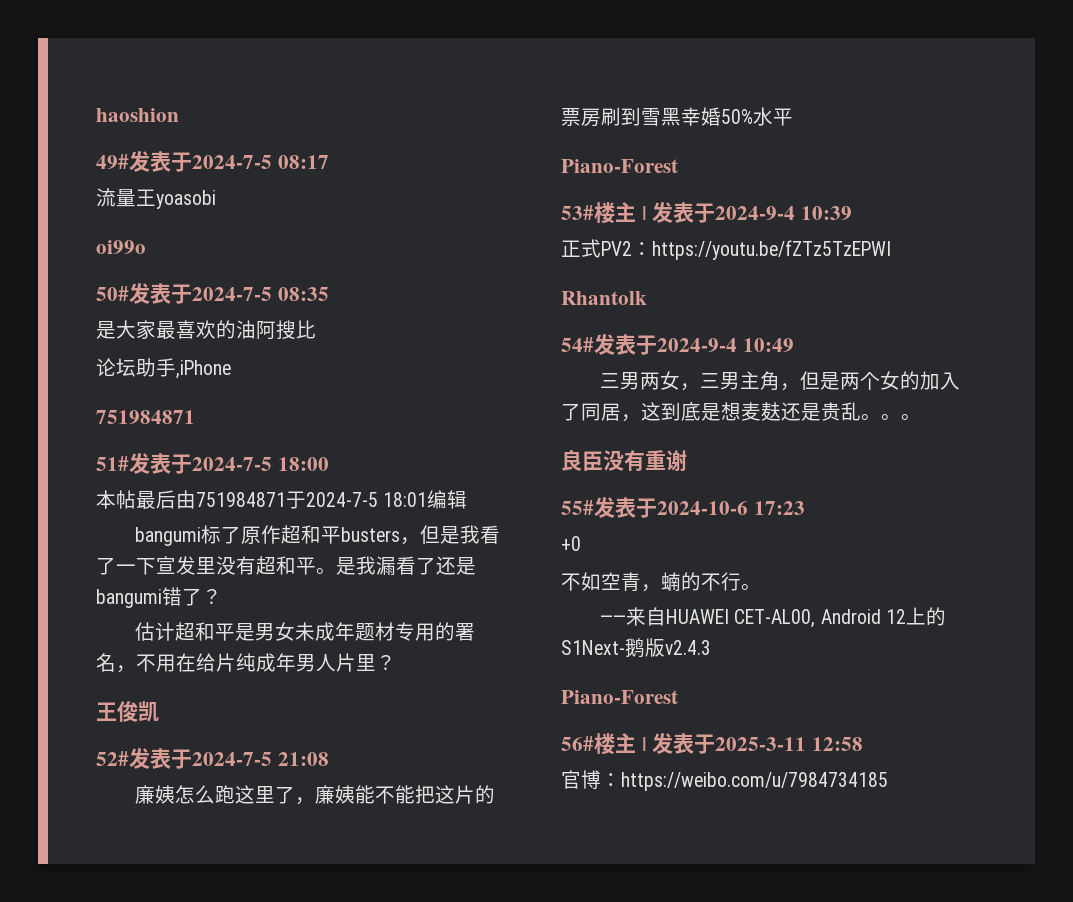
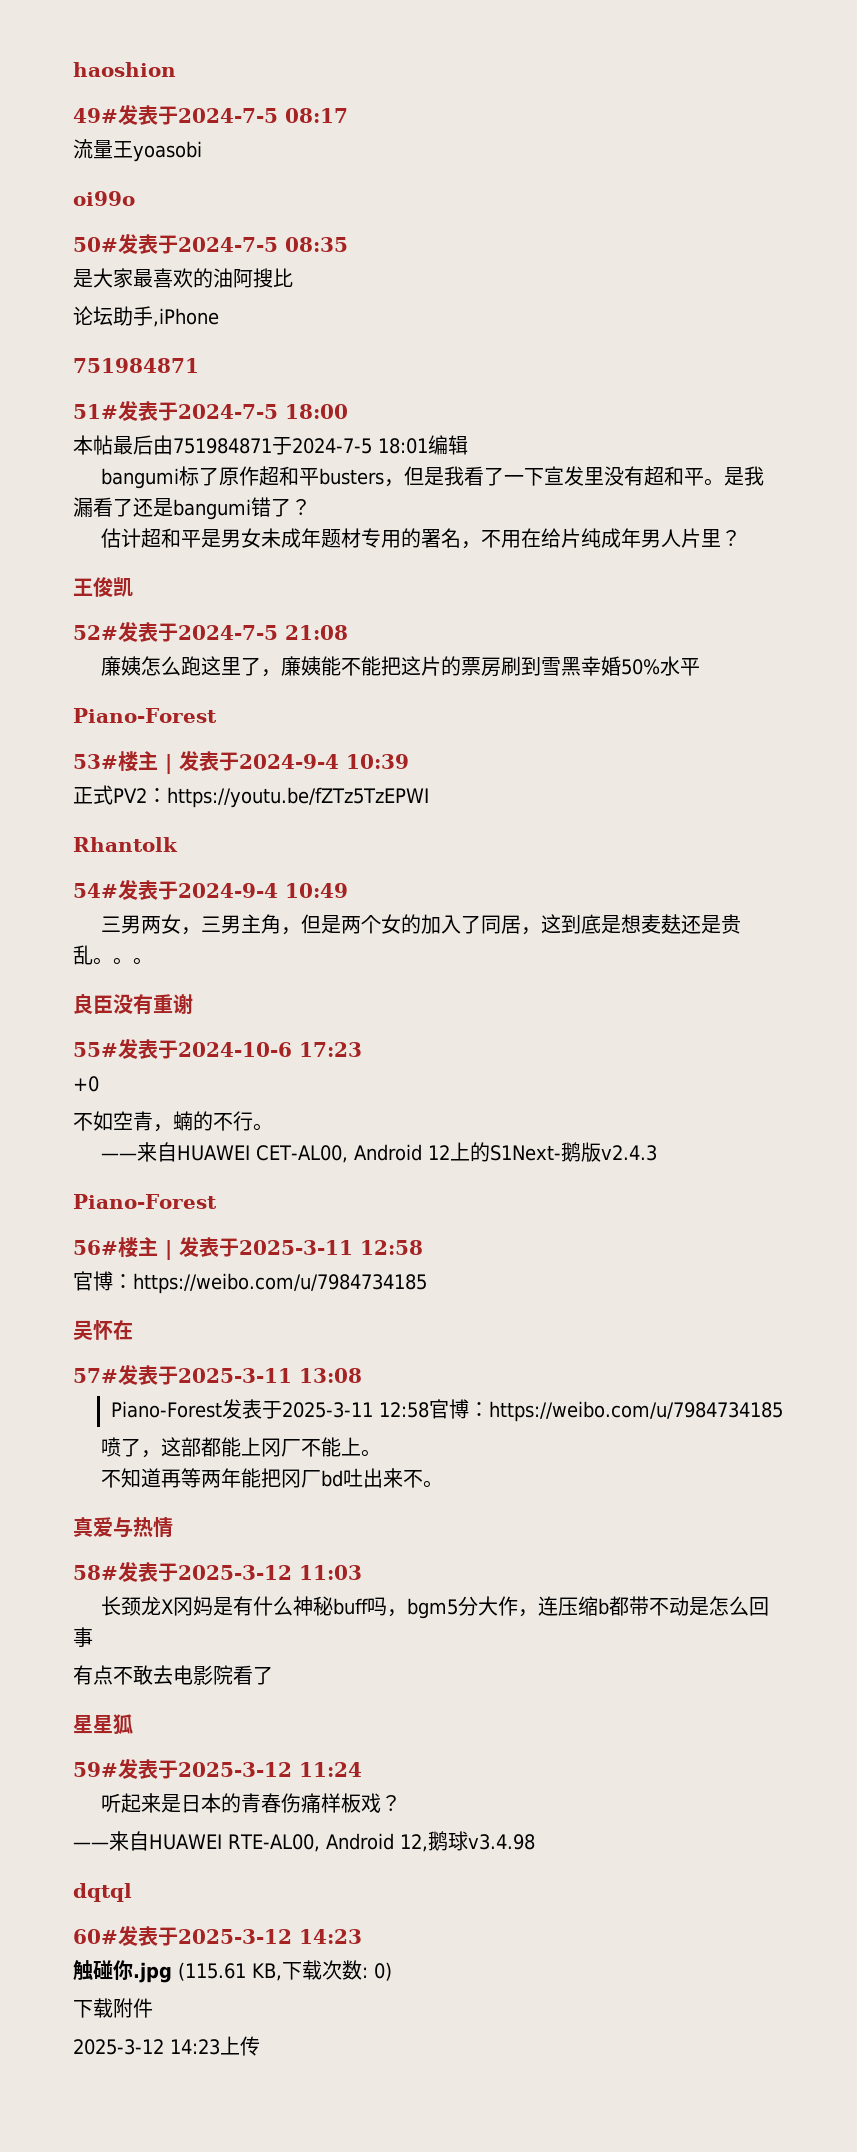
(888, 781) none -> [73,1320,133,1340] [73,1365,362,1385] [111,1399,784,1422] [101,1437,382,1458] [101,1468,444,1488] [73,1517,173,1538] [73,1562,362,1582] [101,1596,770,1619] [73,1627,93,1647] [73,1665,273,1685] [73,1714,133,1735] [73,1759,362,1779] [101,1793,402,1814] [73,1831,535,1852] [73,1883,132,1902] [73,1926,362,1946] [73,1960,392,1983] [73,1998,153,2018] [73,2036,260,2056] // 吴怀在 // 57#发表于2025-3-11 13:08 // Piano-Forest发表于2025-3-11 12:58官博：https://weibo.com/u/7984734185 // 喷了，这部都能上冈厂不能上。 // 不知道再等两年能把冈厂bd吐出来不。 // 真爱与热情 // 58#发表于2025-3-12 11:03 // 长颈龙X冈妈是有什么神秘buff吗，bgm5分大作，连压缩b都带不动是怎么回事 // 有点不敢去电影院看了 // 星星狐 // 59#发表于2025-3-12 11:24 // 听起来是日本的青春伤痛样板戏？ // ——来自HUAWEI RTE-AL00, Android 12,鹅球v3.4.98 // dqtql // 60#发表于2025-3-12 14:23 // 触碰你.jpg (115.61 KB,下载次数: 0) // 下载附件 // 2025-3-12 14:23上传

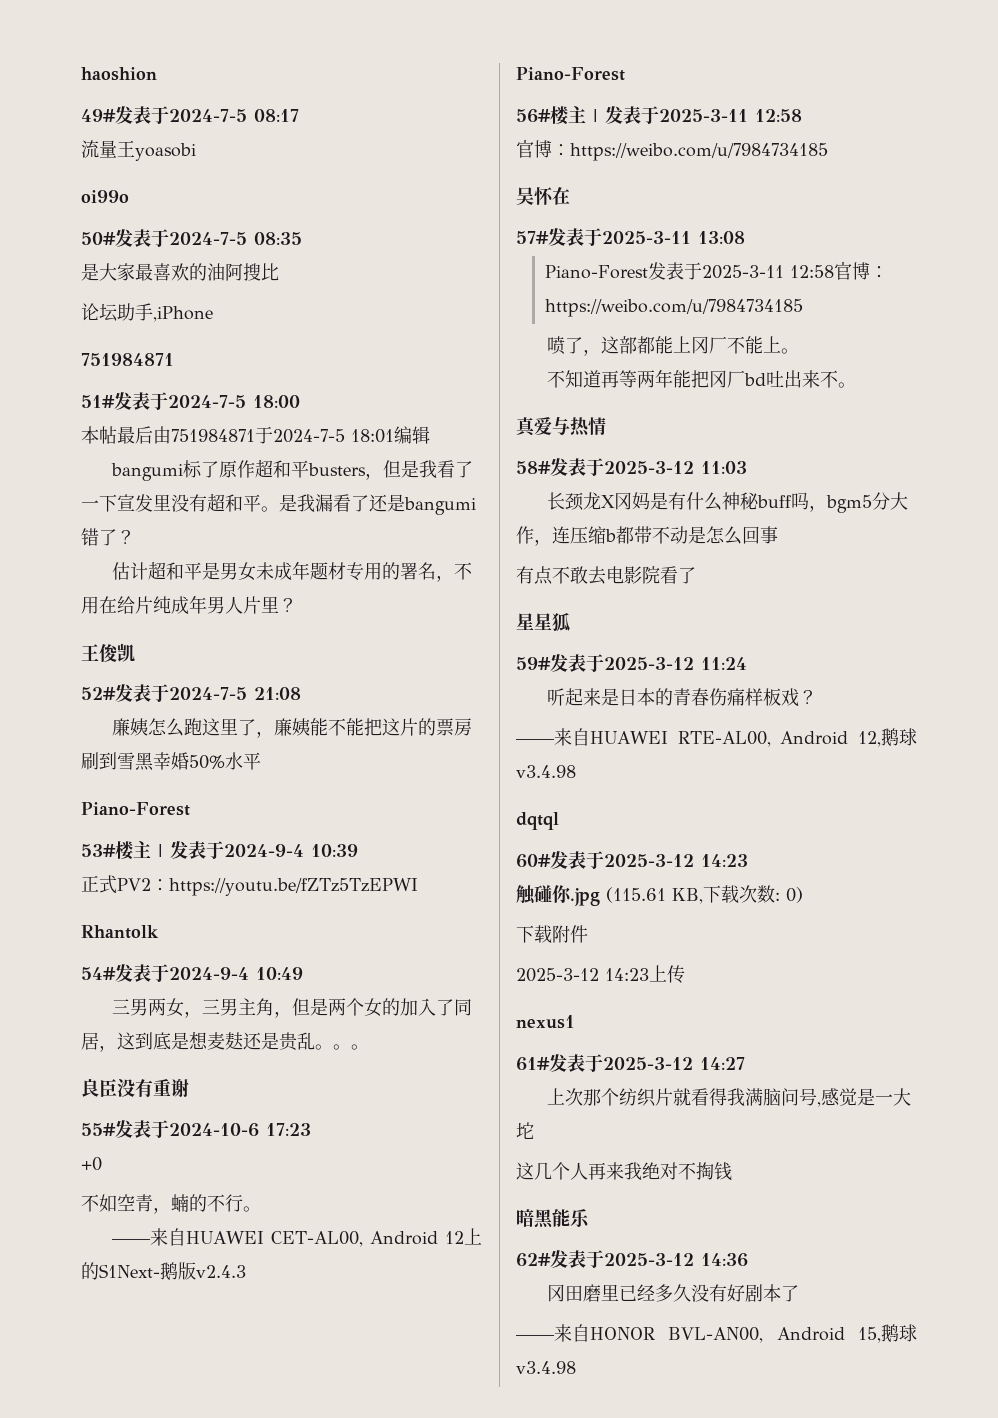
(260, 2046) none -> [516,1015,575,1029] [516,1054,745,1072] [547,1088,912,1107] [516,1122,534,1139] [516,1162,732,1181] [516,1209,590,1229] [516,1250,748,1268] [547,1284,800,1302] [516,1324,917,1343] [516,1361,576,1374] // nexus1 // 61#发表于2025-3-12 14:27 // 上次那个纺织片就看得我满脑问号,感觉是一大坨 // 这几个人再来我绝对不掏钱 // 暗黑能乐 // 62#发表于2025-3-12 14:36 // 冈田磨里已经多久没有好剧本了 // ——来自HONOR BVL-AN00, Android 15,鹅球v3.4.98

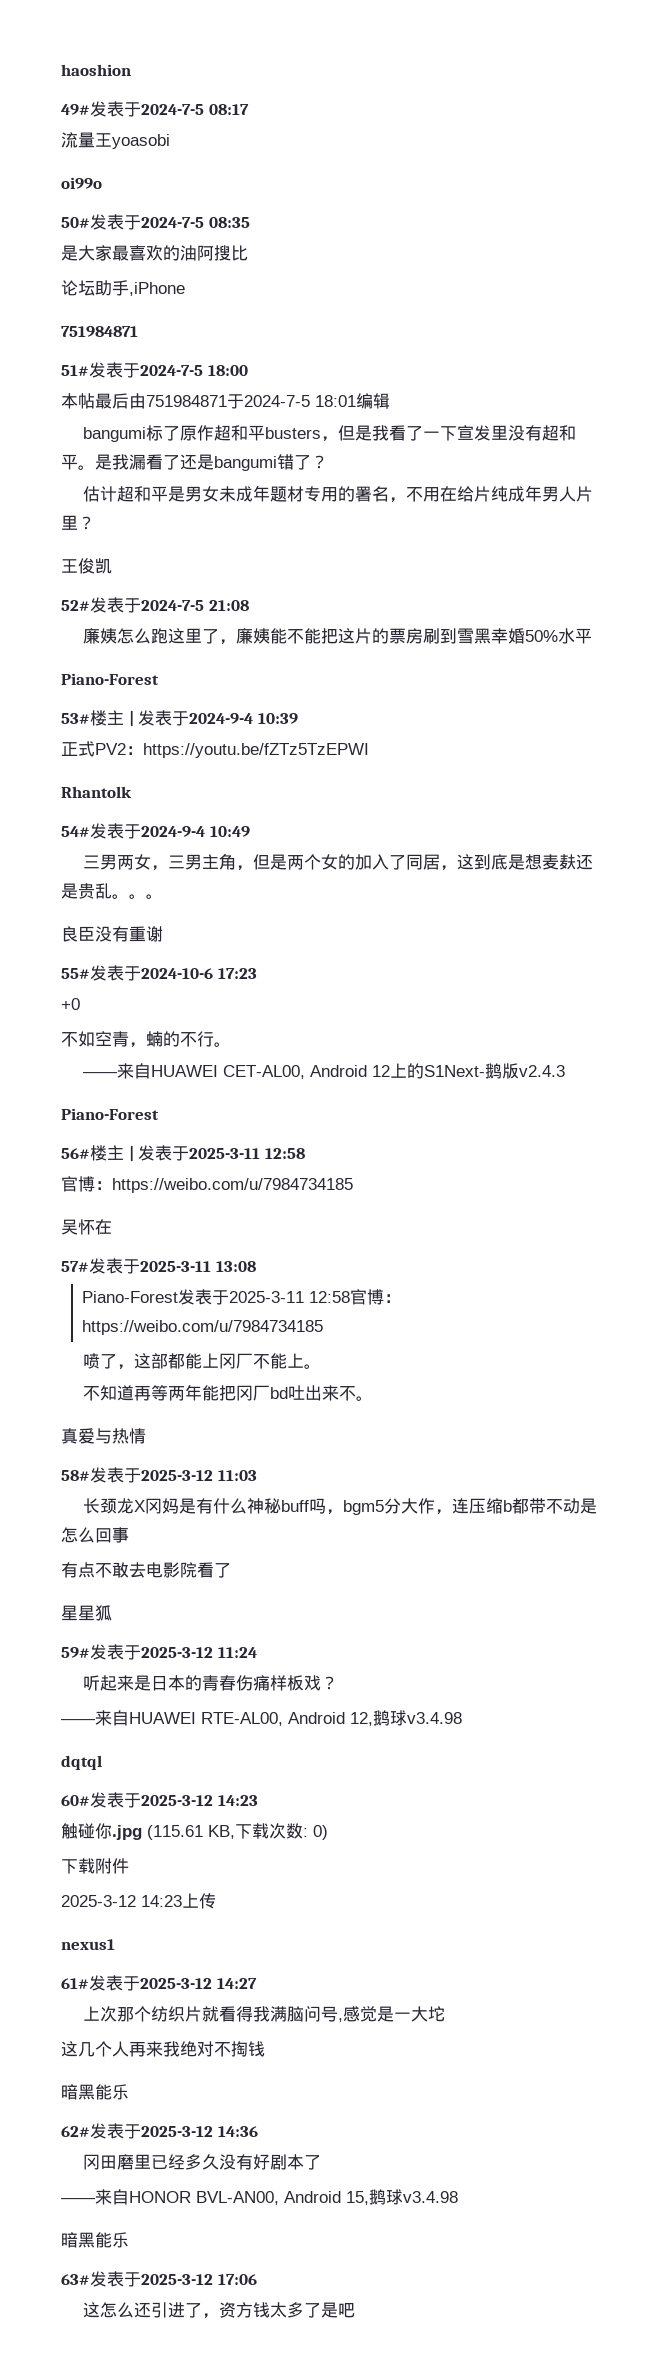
(576, 1367) none -> [61,2232,129,2248] [61,2271,257,2287] [83,2302,356,2319] // 暗黑能乐 // 63#发表于2025-3-12 17:06 // 这怎么还引进了，资方钱太多了是吧

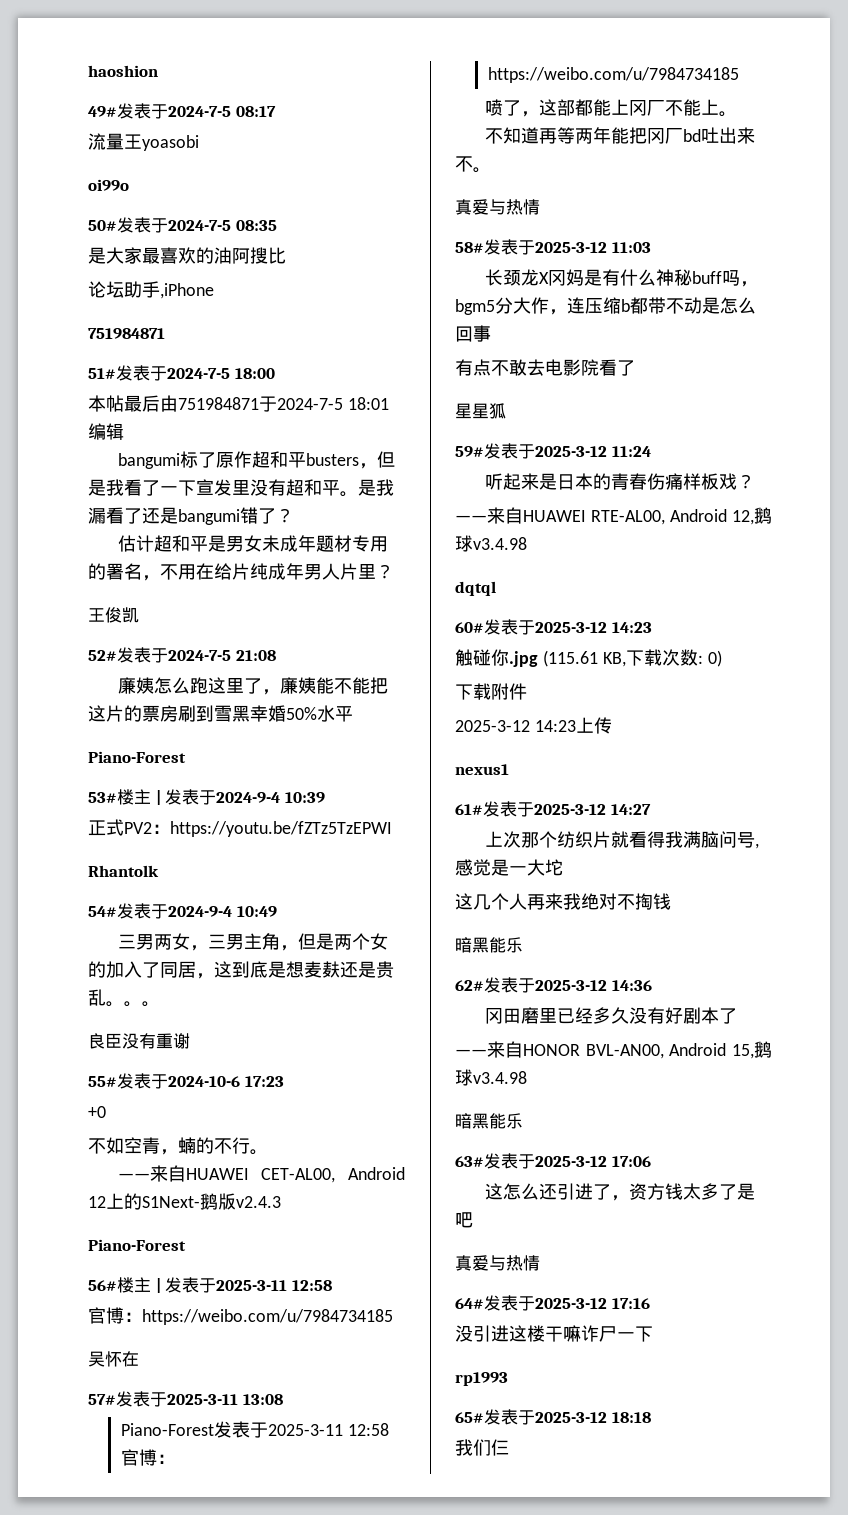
(356, 2310) none -> [455,1255,540,1271] [455,1295,650,1311] [455,1325,653,1342] [455,1372,508,1386] [455,1409,651,1425] [455,1439,509,1456] // 真爱与热情 // 64#发表于2025-3-12 17:16 // 没引进这楼干嘛诈尸一下 // rp1993 // 65#发表于2025-3-12 18:18 // 我们仨

